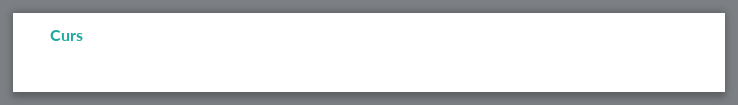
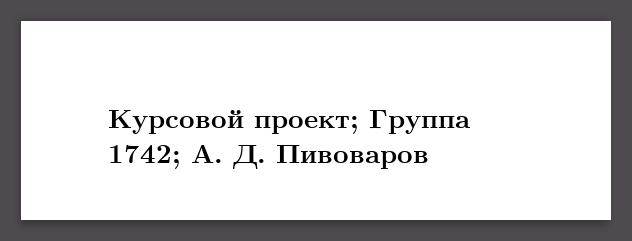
[50,30,83,41] Curs -> [108,110,471,134] [108,144,429,169] Курсовой проект; Группа 1742; А. Д. Пивоваров

